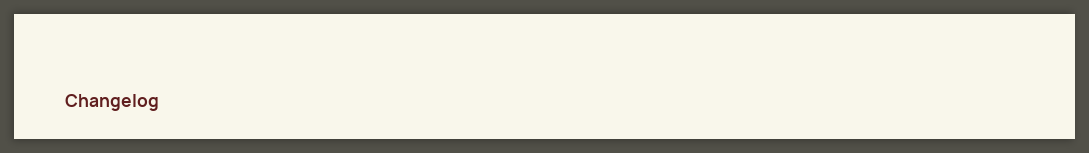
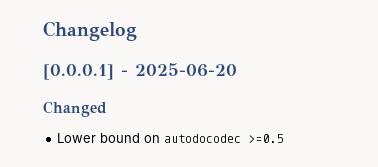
(159, 102) none -> [43,63,237,80] [43,101,107,117] [57,133,284,143] // [0.0.0.1] - 2025-06-20 // Changed // Lower bound on autodocodec >=0.5

